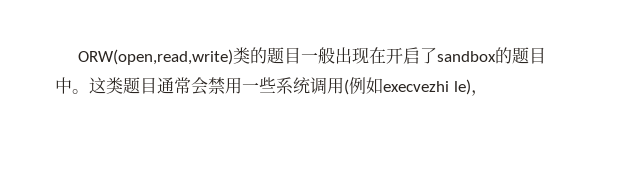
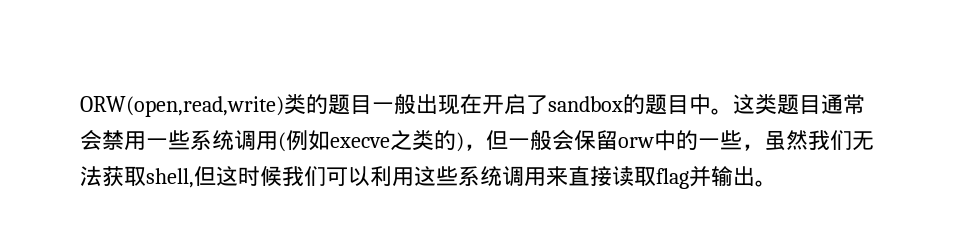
[383,79,488,96] execvezhi le)， -> [330,130,874,152] [80,166,777,189] execve之类的)，但一般会保留orw中的一些，虽然我们无法获取shell,但这时候我们可以利用这些系统调用来直接读取flag并输出。

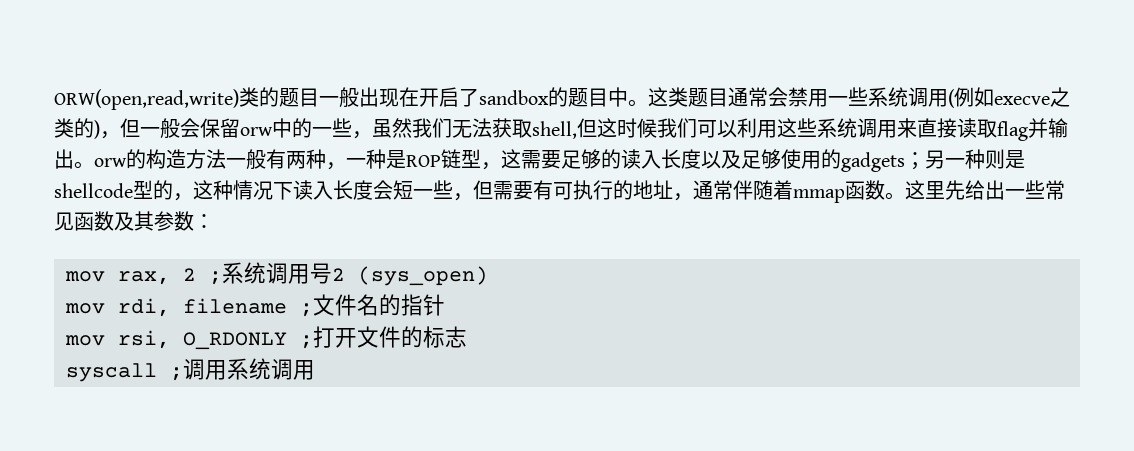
(777, 183) none -> [94,149,1025,172] [54,180,1065,203] [54,211,214,231] [65,262,488,286] [65,294,445,317] [65,326,467,350] [66,358,315,382] orw的构造方法一般有两种，一种是ROP链型，这需要足够的读入长度以及足够使用的gadgets；另一种则是shellcode型的，这种情况下读入长度会短一些，但需要有可执行的地址，通常伴随着mmap函数。这里先给出一些常见函数及其参数： // mov rax, 2 ;系统调用号2 (sys_open) // mov rdi, filename ;文件名的指针 // mov rsi, O_RDONLY ;打开文件的标志 // syscall ;调用系统调用

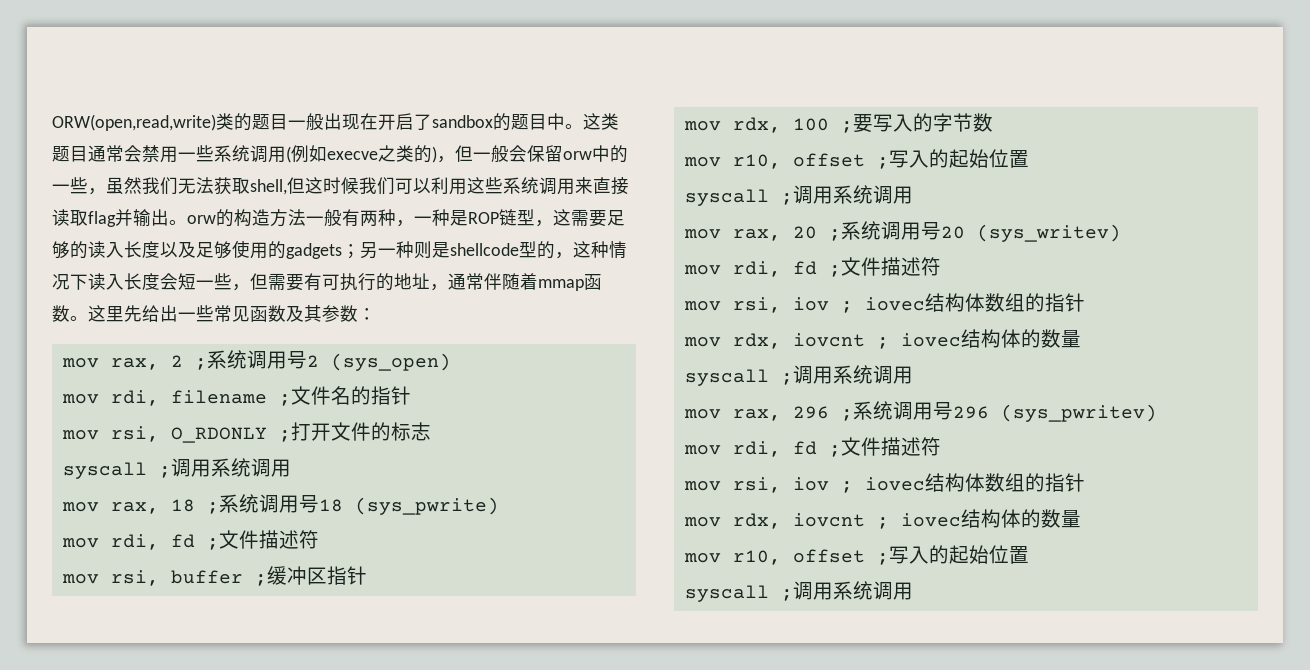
(315, 370) none -> [61,494,499,515] [61,530,319,550] [61,566,367,586] [683,113,993,133] [683,149,1029,169] [684,185,913,206] [683,221,1121,242] [683,257,941,277] [683,293,1085,313] [683,329,1081,349] [684,365,913,386] [683,401,1157,422] [683,437,941,457] [683,473,1085,493] [683,509,1081,529] [683,545,1029,565] [684,581,913,602] // mov rax, 18 ;系统调用号18 (sys_pwrite) // mov rdi, fd ;文件描述符 // mov rsi, buffer ;缓冲区指针 // mov rdx, 100 ;要写入的字节数 // mov r10, offset ;写入的起始位置 // syscall ;调用系统调用 // mov rax, 20 ;系统调用号20 (sys_writev) // mov rdi, fd ;文件描述符 // mov rsi, iov ; iovec结构体数组的指针 // mov rdx, iovcnt ; iovec结构体的数量 // syscall ;调用系统调用 // mov rax, 296 ;系统调用号296 (sys_pwritev) // mov rdi, fd ;文件描述符 // mov rsi, iov ; iovec结构体数组的指针 // mov rdx, iovcnt ; iovec结构体的数量 // mov r10, offset ;写入的起始位置 // syscall ;调用系统调用

